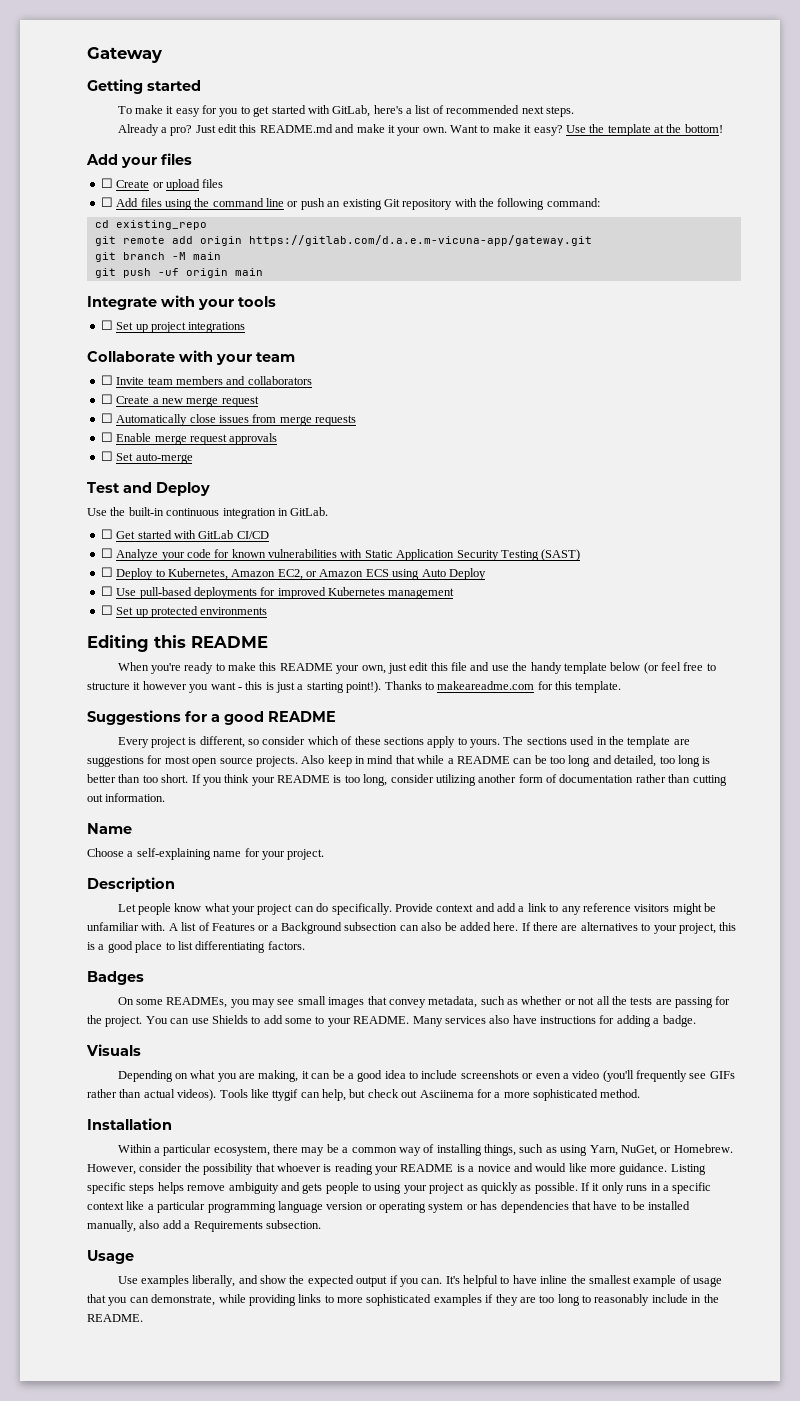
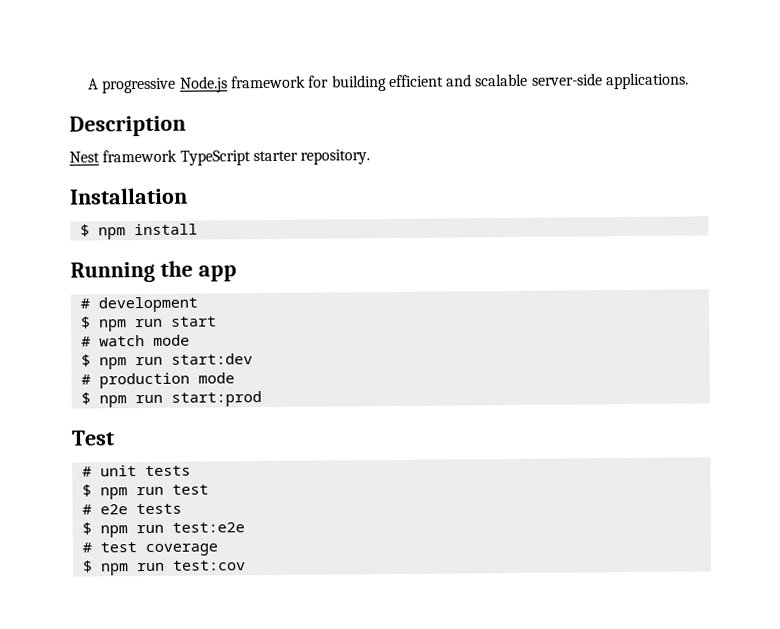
[87,47,162,63] [87,79,201,94] [117,105,574,117] [117,124,723,136] [86,153,192,168] [100,178,224,191] [100,197,600,210] [94,220,207,230] [94,235,592,246] [94,252,221,262] [94,268,263,278] [87,295,276,310] [100,320,246,333] [87,350,295,365] [100,375,312,385] [100,394,259,407] [100,413,356,426] [100,432,278,445] [100,451,193,464] [87,482,210,496] [87,507,329,519] [100,529,269,539] [100,548,581,561] [100,567,486,580] [100,586,455,599] [100,605,268,618] [87,635,268,652] [117,662,716,674] [87,681,622,693] [87,710,336,725] [117,736,690,748] [87,755,711,767] [87,774,727,786] [87,793,166,802] [87,823,132,834] [87,848,325,860] [87,877,175,892] [117,903,717,915] [87,922,737,934] [87,941,305,953] [87,971,144,985] [117,996,731,1008] [87,1015,696,1027] [86,1044,141,1056] [117,1070,735,1082] [87,1089,641,1101] [87,1118,172,1130] [117,1144,733,1156] [87,1163,706,1175] [87,1182,712,1194] [87,1201,691,1213] [87,1220,321,1232] [87,1250,134,1264] [117,1275,723,1287] [87,1294,719,1306] [87,1314,143,1322] Gateway // Getting started // To make it easy for you to get started with GitLab, here's a list of recommended next steps. // Already a pro? Just edit this README.md and make it your own. Want to make it easy? Use the template at the bottom! // Add your files // ☐ Create or upload files // ☐ Add files using the command line or push an existing Git repository with the following command: // cd existing_repo // git remote add origin https://gitlab.com/d.a.e.m-vicuna-app/gateway.git // git branch -M main // git push -uf origin main // Integrate with your tools // ☐ Set up project integrations // Collaborate with your team // ☐ Invite team members and collaborators // ☐ Create a new merge request // ☐ Automatically close issues from merge requests // ☐ Enable merge request approvals // ☐ Set auto-merge // Test and Deploy // Use the built-in continuous integration in GitLab. // ☐ Get started with GitLab CI/CD // ☐ Analyze your code for known vulnerabilities with Static Application Security Testing (SAST) // ☐ Deploy to Kubernetes, Amazon EC2, or Amazon ECS using Auto Deploy // ☐ Use pull-based deployments for improved Kubernetes management // ☐ Set up protected environments // Editing this README // When you're ready to make this README your own, just edit this file and use the handy template below (or feel free to structure it however you want - this is just a starting point!). Thanks to makeareadme.com for this template. // Suggestions for a good README // Every project is different, so consider which of these sections apply to yours. The sections used in the template are suggestions for most open source projects. Also keep in mind that while a README can be too long and detailed, too long is better than too short. If you think your README is too long, consider utilizing another form of documentation rather than cutting out information. // Name // Choose a self-explaining name for your project. // Description // Let people know what your project can do specifically. Provide context and add a link to any reference visitors might be unfamiliar with. A list of Features or a Background subsection can also be added here. If there are alternatives to your project, this is a good place to list differentiating factors. // Badges // On some READMEs, you may see small images that convey metadata, such as whether or not all the tests are passing for the project. You can use Shields to add some to your README. Many services also have instructions for adding a badge. // Visuals // Depending on what you are making, it can be a good idea to include screenshots or even a video (you'll frequently see GIFs rather than actual videos). Tools like ttygif can help, but check out Asciinema for a more sophisticated method. // Installation // Within a particular ecosystem, there may be a common way of installing things, such as using Yarn, NuGet, or Homebrew. However, consider the possibility that whoever is reading your README is a novice and would like more guidance. Listing specific steps helps remove ambiguity and gets people to using your project as quickly as possible. If it only runs in a specific context like a particular programming language version or operating system or has dependencies that have to be installed manually, also add a Requirements subsection. // Usage // Use examples liberally, and show the expected output if you can. It's helpful to have inline the smallest example of usage that you can demonstrate, while providing links to more sophisticated examples if they are too long to reasonably include in the README. -> [87,72,690,94] [69,115,186,137] [69,149,371,166] [69,187,188,205] [79,223,198,240] [70,260,237,283] [79,296,198,313] [80,316,217,332] [80,334,190,347] [80,353,253,370] [80,372,235,389] [80,391,262,408] [71,430,115,446] [81,465,191,477] [81,484,209,500] [81,503,182,515] [81,522,245,538] [81,542,218,557] [82,560,246,576] A progressive Node.js framework for building efficient and scalable server-side applications. // Description // Nest framework TypeScript starter repository. // Installation // $ npm install // Running the app // # development // $ npm run start // # watch mode // $ npm run start:dev // # production mode // $ npm run start:prod // Test // # unit tests // $ npm run test // # e2e tests // $ npm run test:e2e // # test coverage // $ npm run test:cov

